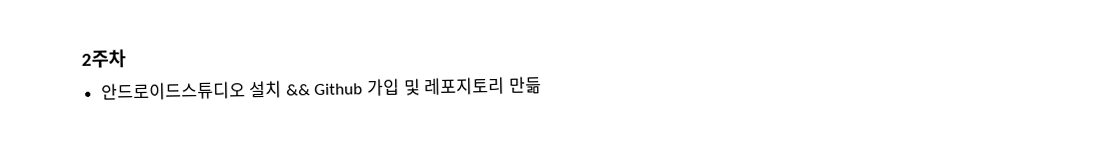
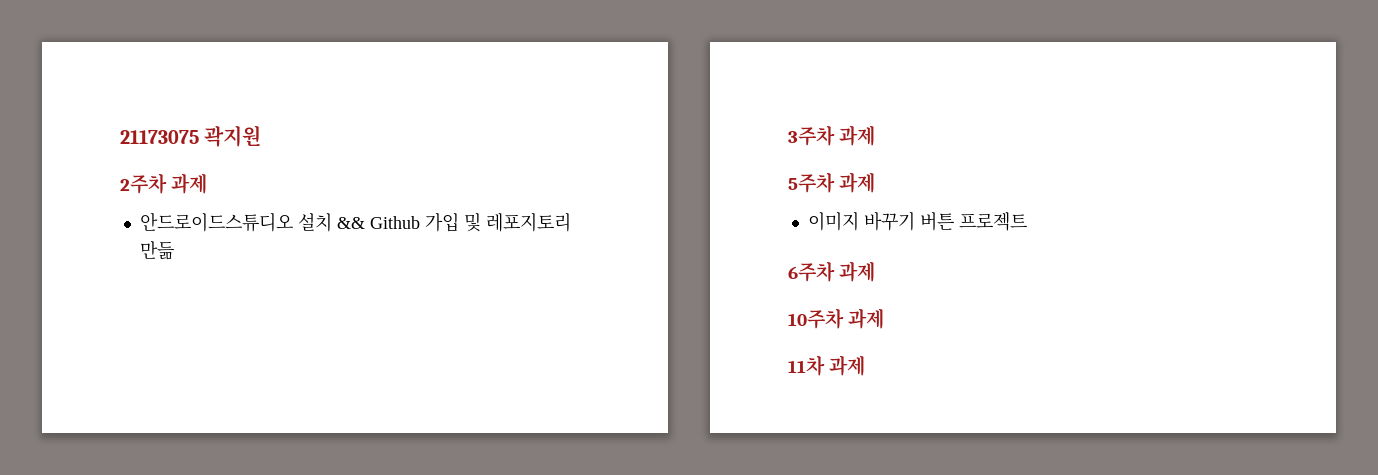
(81, 58) none -> [120,125,262,147] 21173075 곽지원 //
(126, 58) none -> [171,173,208,194] 과제
(542, 85) none -> [788,125,876,146] [788,172,876,193] [807,211,1027,231] [788,261,876,282] [788,308,885,329] [788,355,866,376] // 3주차 과제 // 5주차 과제 // 이미지 바꾸기 버튼 프로젝트 // 6주차 과제 // 10주차 과제 // 11차 과제

